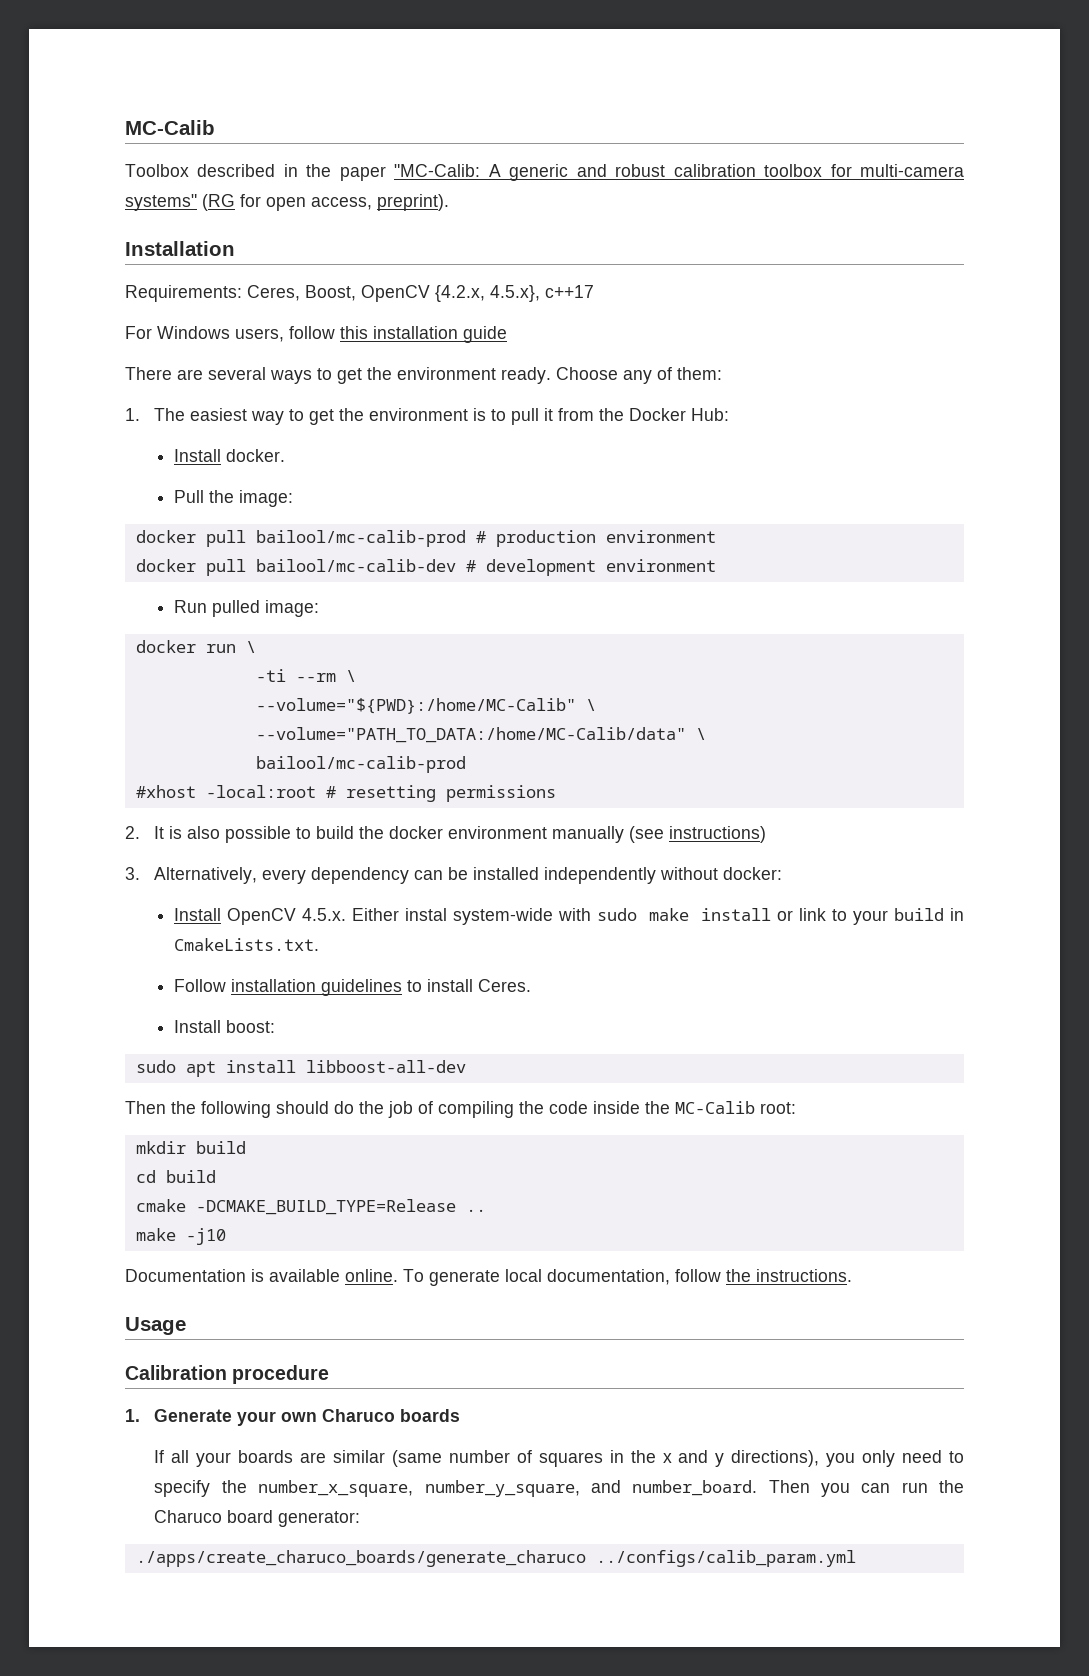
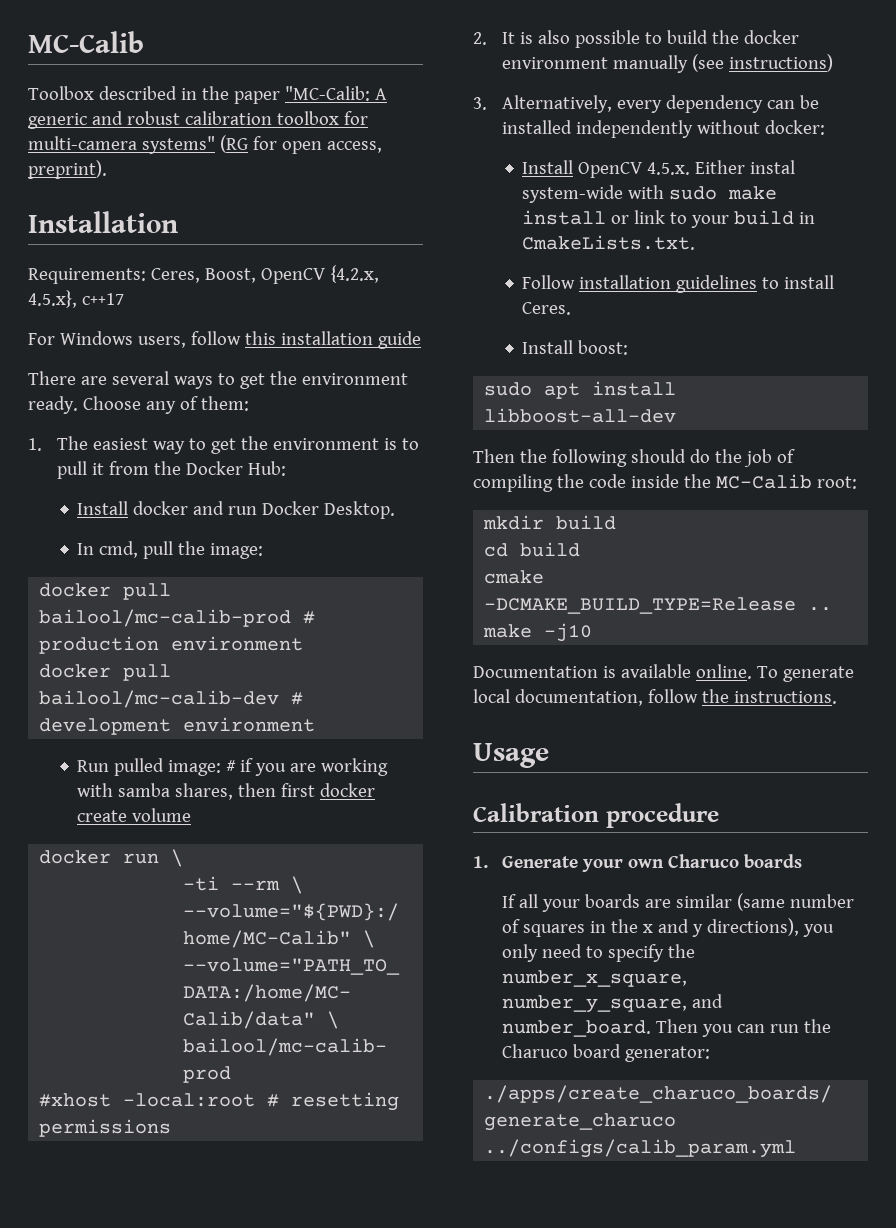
[225,449,285,462] [173,490,204,503] docker. // Pull -> [133,501,396,519] [77,541,174,559] docker and run Docker Desktop. // In cmd, pull
(319, 608) none -> [226,758,389,776] [77,783,376,800] [77,808,192,822] # if you are working with samba shares, then first docker create volume

